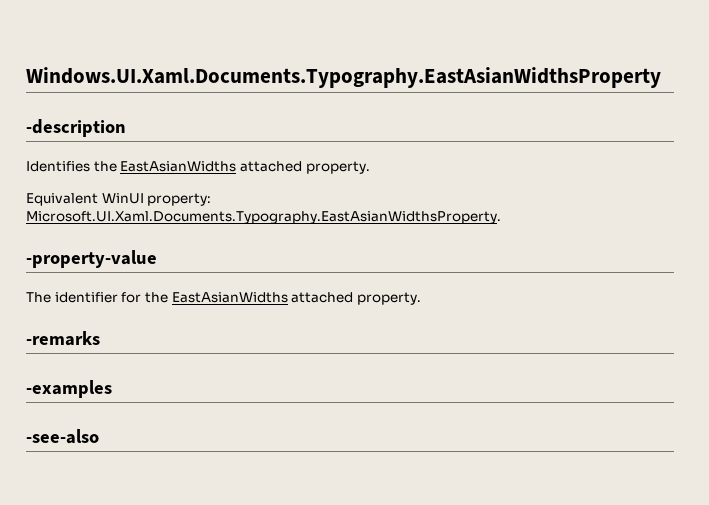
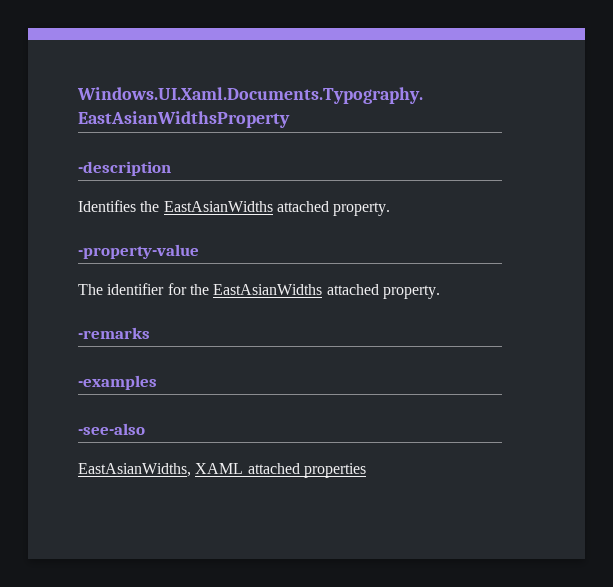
[26,193,212,206] [26,211,501,224] // Equivalent WinUI property: Microsoft.UI.Xaml.Documents.Typography.EastAsianWidthsProperty. -> (391, 209) none
(99, 436) none -> [78,463,366,478] // EastAsianWidths, XAML attached properties

